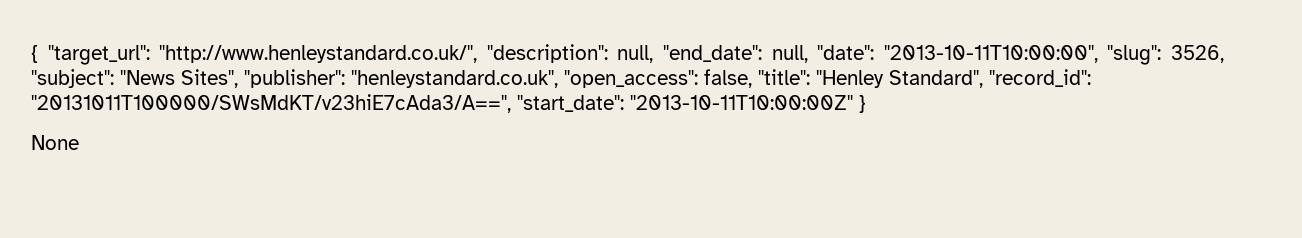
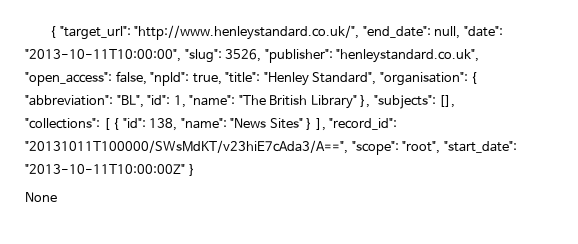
[486,44,654,63] "description": null, -> (360, 32) none
[31,69,238,88] "subject": "News Sites", -> (262, 55) none
(752, 78) none -> [150,72,222,86] "npld": true,
[989,69,1091,87] [31,94,511,113] "record_id": "20131011T100000/SWsMdKT/v23hiE7cAda3/A==", -> [379,72,478,86] [25,95,456,109] [25,118,398,131] [25,140,441,155] "organisation": { "abbreviation": "BL", "id": 1, "name": "The British Library" }, "subjects": [], "collections": [ { "id": 138, "name": "News Sites" } ], "record_id": "20131011T100000/SWsMdKT/v23hiE7cAda3/A==", "scope": "root",

